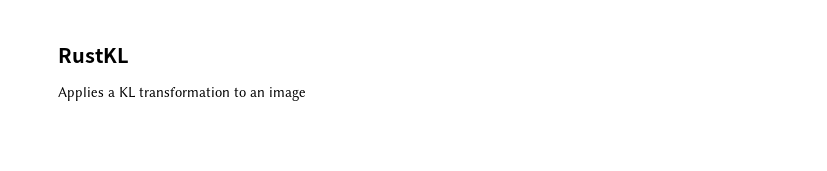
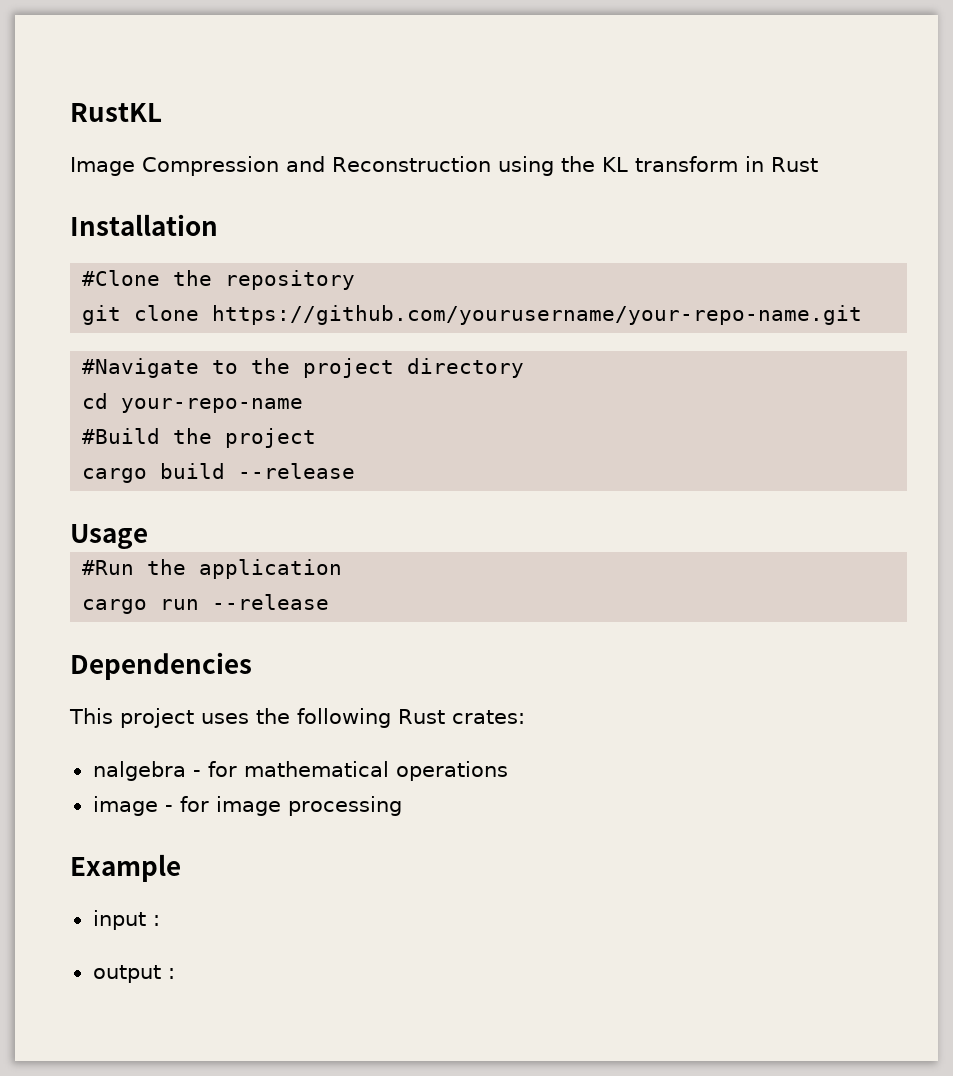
[58,87,306,101] Applies a KL transformation to an image -> [70,156,818,176] [70,214,218,236] [82,270,356,290] [82,305,863,325] [82,358,525,378] [82,393,304,413] [82,428,317,448] [82,463,356,483] [70,524,148,549] [82,559,343,579] [82,594,330,614] [70,652,252,680] [69,708,525,728] [92,761,508,781] [92,796,402,816] [70,854,181,882] [92,910,160,930] [92,965,175,983] Image Compression and Reconstruction using the KL transform in Rust // Installation // #Clone the repository // git clone https://github.com/yourusername/your-repo-name.git // #Navigate to the project directory // cd your-repo-name // #Build the project // cargo build --release // Usage // #Run the application // cargo run --release // Dependencies // This project uses the following Rust crates: // nalgebra - for mathematical operations // image - for image processing // Example // input : // output :

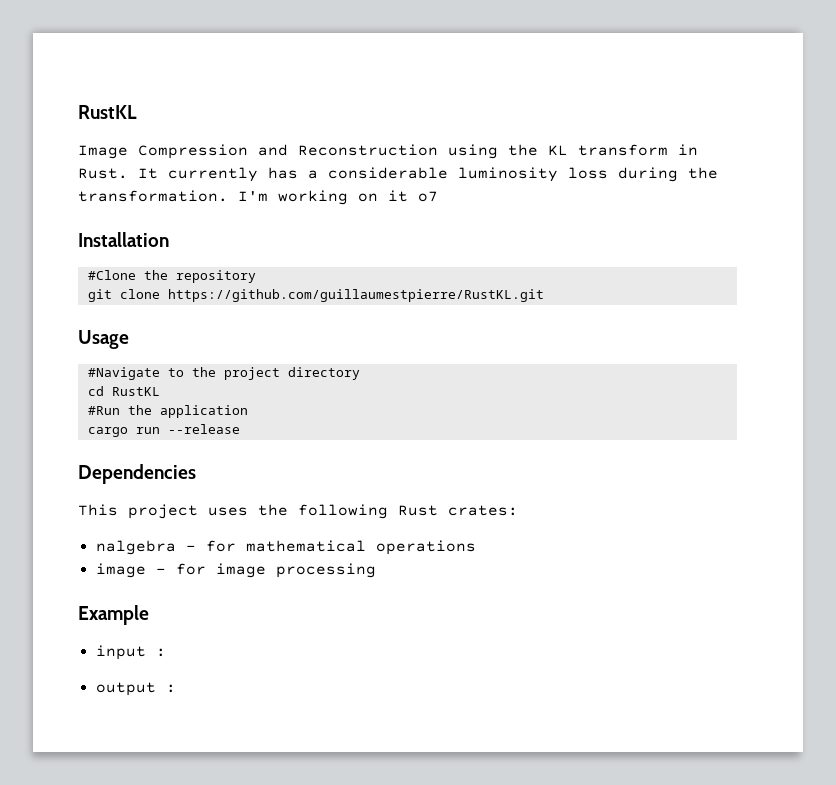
[770,157,818,172] Rust -> [78,167,718,182] [78,190,438,205] Rust. It currently has a considerable luminosity loss during the transformation. I'm working on it o7
[212,305,863,325] https://github.com/yourusername/your-repo-name.git -> [167,289,544,302] [78,330,129,349] https://github.com/guillaumestpierre/RustKL.git // Usage
[121,398,304,413] [82,428,317,448] [82,463,356,483] [70,524,148,549] your-repo-name // #Build the project // cargo build --release // Usage -> [111,387,160,396] RustKL

